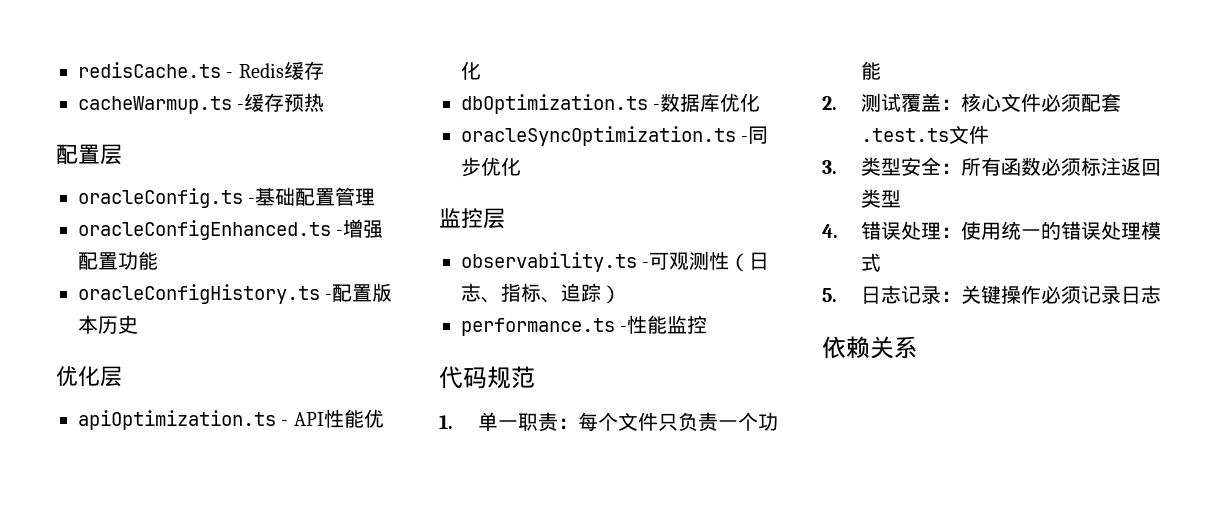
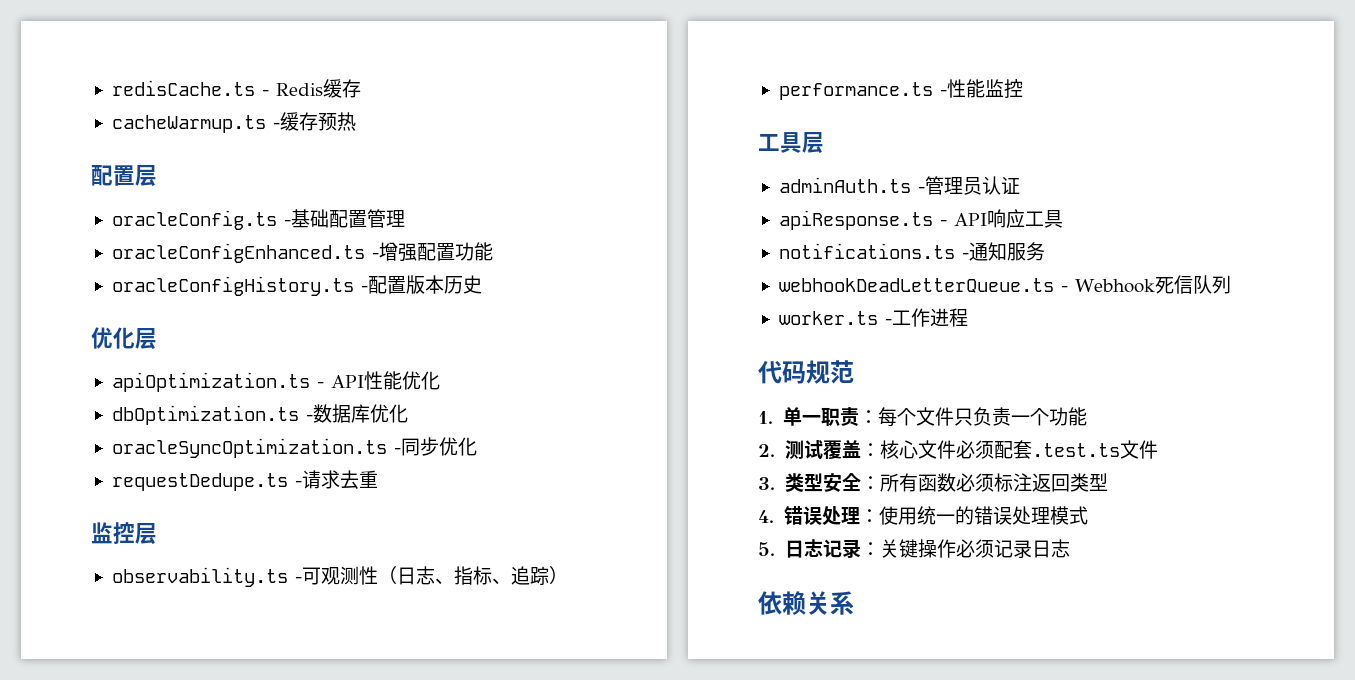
(521, 166) none -> [111,470,378,491] // requestDedupe.ts -请求去重
(708, 324) none -> [758,132,824,154] [778,176,1020,195] [778,209,1063,230] [778,242,1045,261] [778,275,1231,294] [778,308,968,327] // 工具层 // adminAuth.ts -管理员认证 // apiResponse.ts - API响应工具 // notifications.ts -通知服务 // webhookDeadLetterQueue.ts - Webhook死信队列 // worker.ts -工作进程

